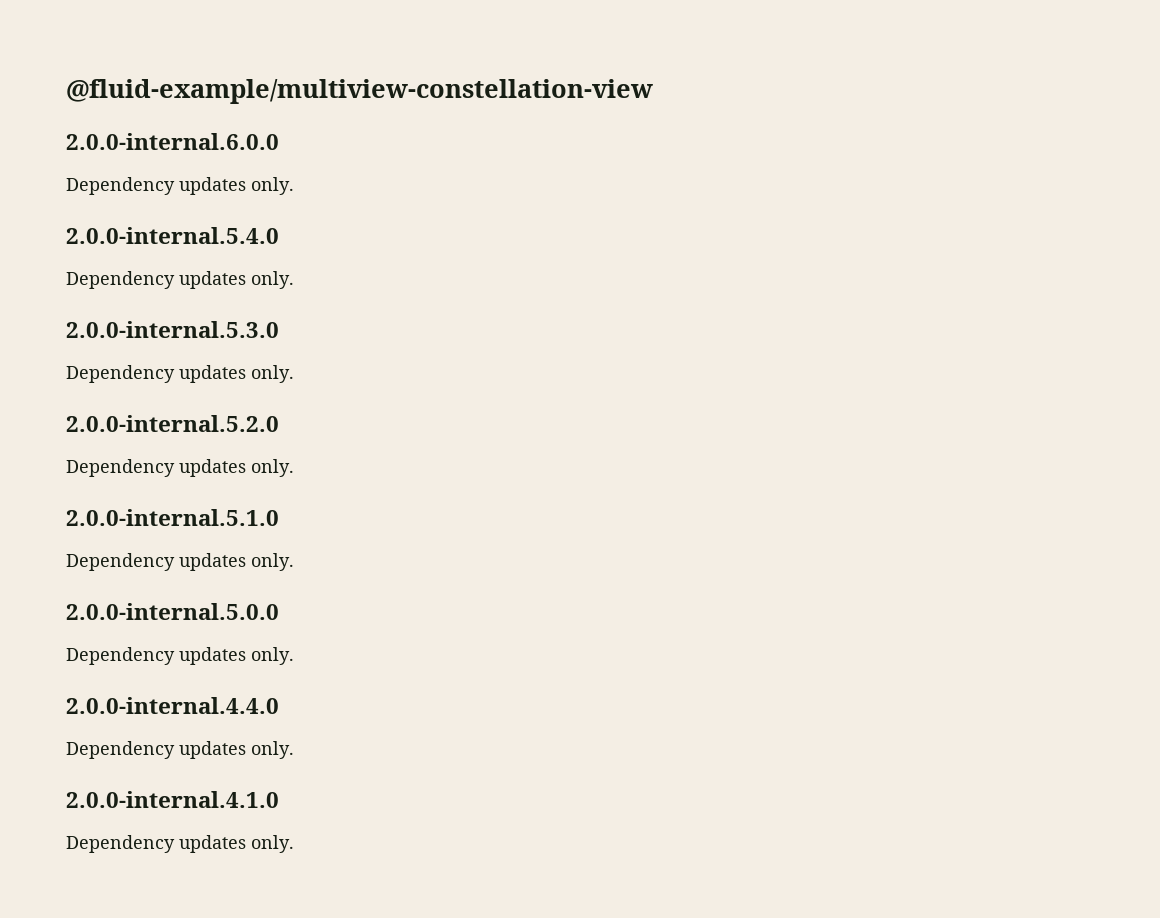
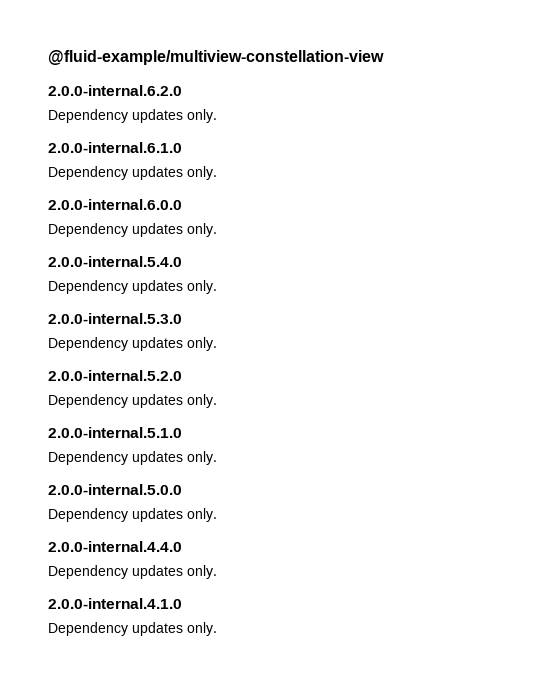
(653, 91) none -> [48,85,182,96] [48,109,217,123] [48,142,182,153] [48,166,217,180] // 2.0.0-internal.6.2.0 // Dependency updates only. // 2.0.0-internal.6.1.0 // Dependency updates only.

